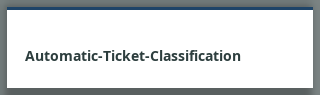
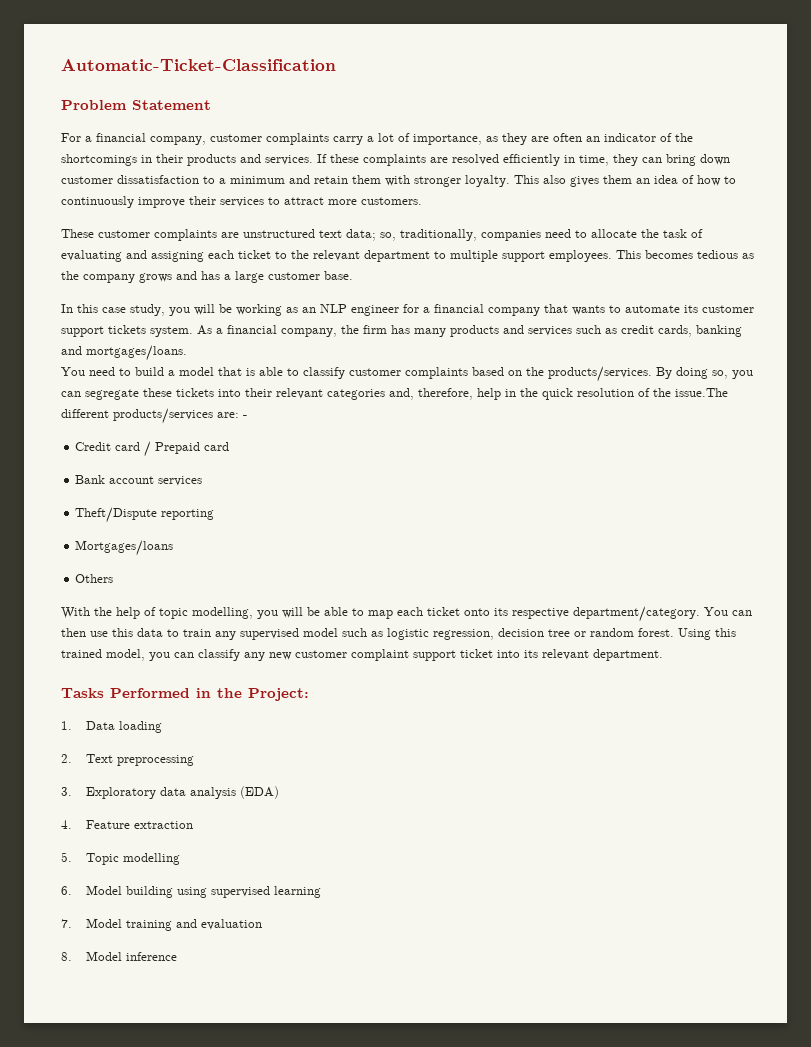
(241, 55) none -> [61,100,211,110] [61,133,693,145] [61,154,730,166] [61,175,736,187] [61,196,422,208] [61,229,703,241] [61,250,754,262] [61,271,353,283] [61,304,754,316] [61,325,742,337] [61,345,187,361] [61,366,753,382] [61,388,728,400] [61,408,247,424] [75,441,230,457] [75,475,203,486] [75,507,215,523] [75,540,174,556] [75,574,114,583] [61,606,752,622] [61,628,736,640] [61,649,663,661] [61,688,309,701] [61,721,162,733] [61,754,194,766] [61,786,279,799] [61,820,193,829] [61,852,180,865] [61,885,321,898] [61,918,262,931] [61,951,177,961] // Problem Statement // For a financial company, customer complaints carry a lot of importance, as they are often an indicator of the shortcomings in their products and services. If these complaints are resolved efficiently in time, they can bring down customer dissatisfaction to a minimum and retain them with stronger loyalty. This also gives them an idea of how to continuously improve their services to attract more customers. // These customer complaints are unstructured text data; so, traditionally, companies need to allocate the task of evaluating and assigning each ticket to the relevant department to multiple support employees. This becomes tedious as the company grows and has a large customer base. // In this case study, you will be working as an NLP engineer for a financial company that wants to automate its customer support tickets system. As a financial company, the firm has many products and services such as credit cards, banking and mortgages/loans. // You need to build a model that is able to classify customer complaints based on the products/services. By doing so, you can segregate these tickets into their relevant categories and, therefore, help in the quick resolution of the issue.The different products/services are: - // Credit card / Prepaid card // Bank account services // Theft/Dispute reporting // Mortgages/loans // Others // With the help of topic modelling, you will be able to map each ticket onto its respective department/category. You can then use this data to train any supervised model such as logistic regression, decision tree or random forest. Using this trained model, you can classify any new customer complaint support ticket into its relevant department. // Tasks Performed in the Project: // 1. Data loading // 2. Text preprocessing // 3. Exploratory data analysis (EDA) // 4. Feature extraction // 5. Topic modelling // 6. Model building using supervised learning // 7. Model training and evaluation // 8. Model inference

